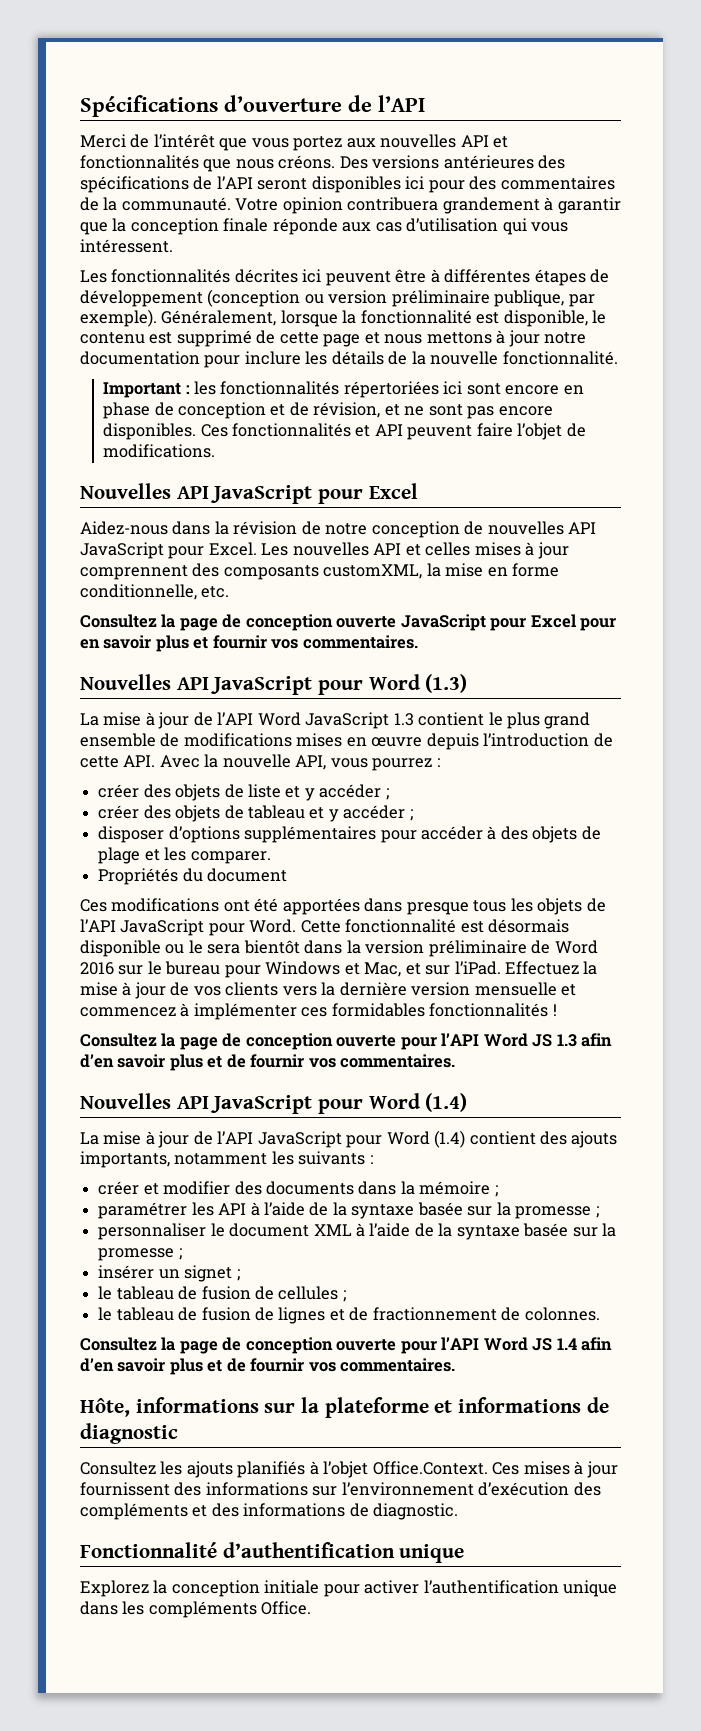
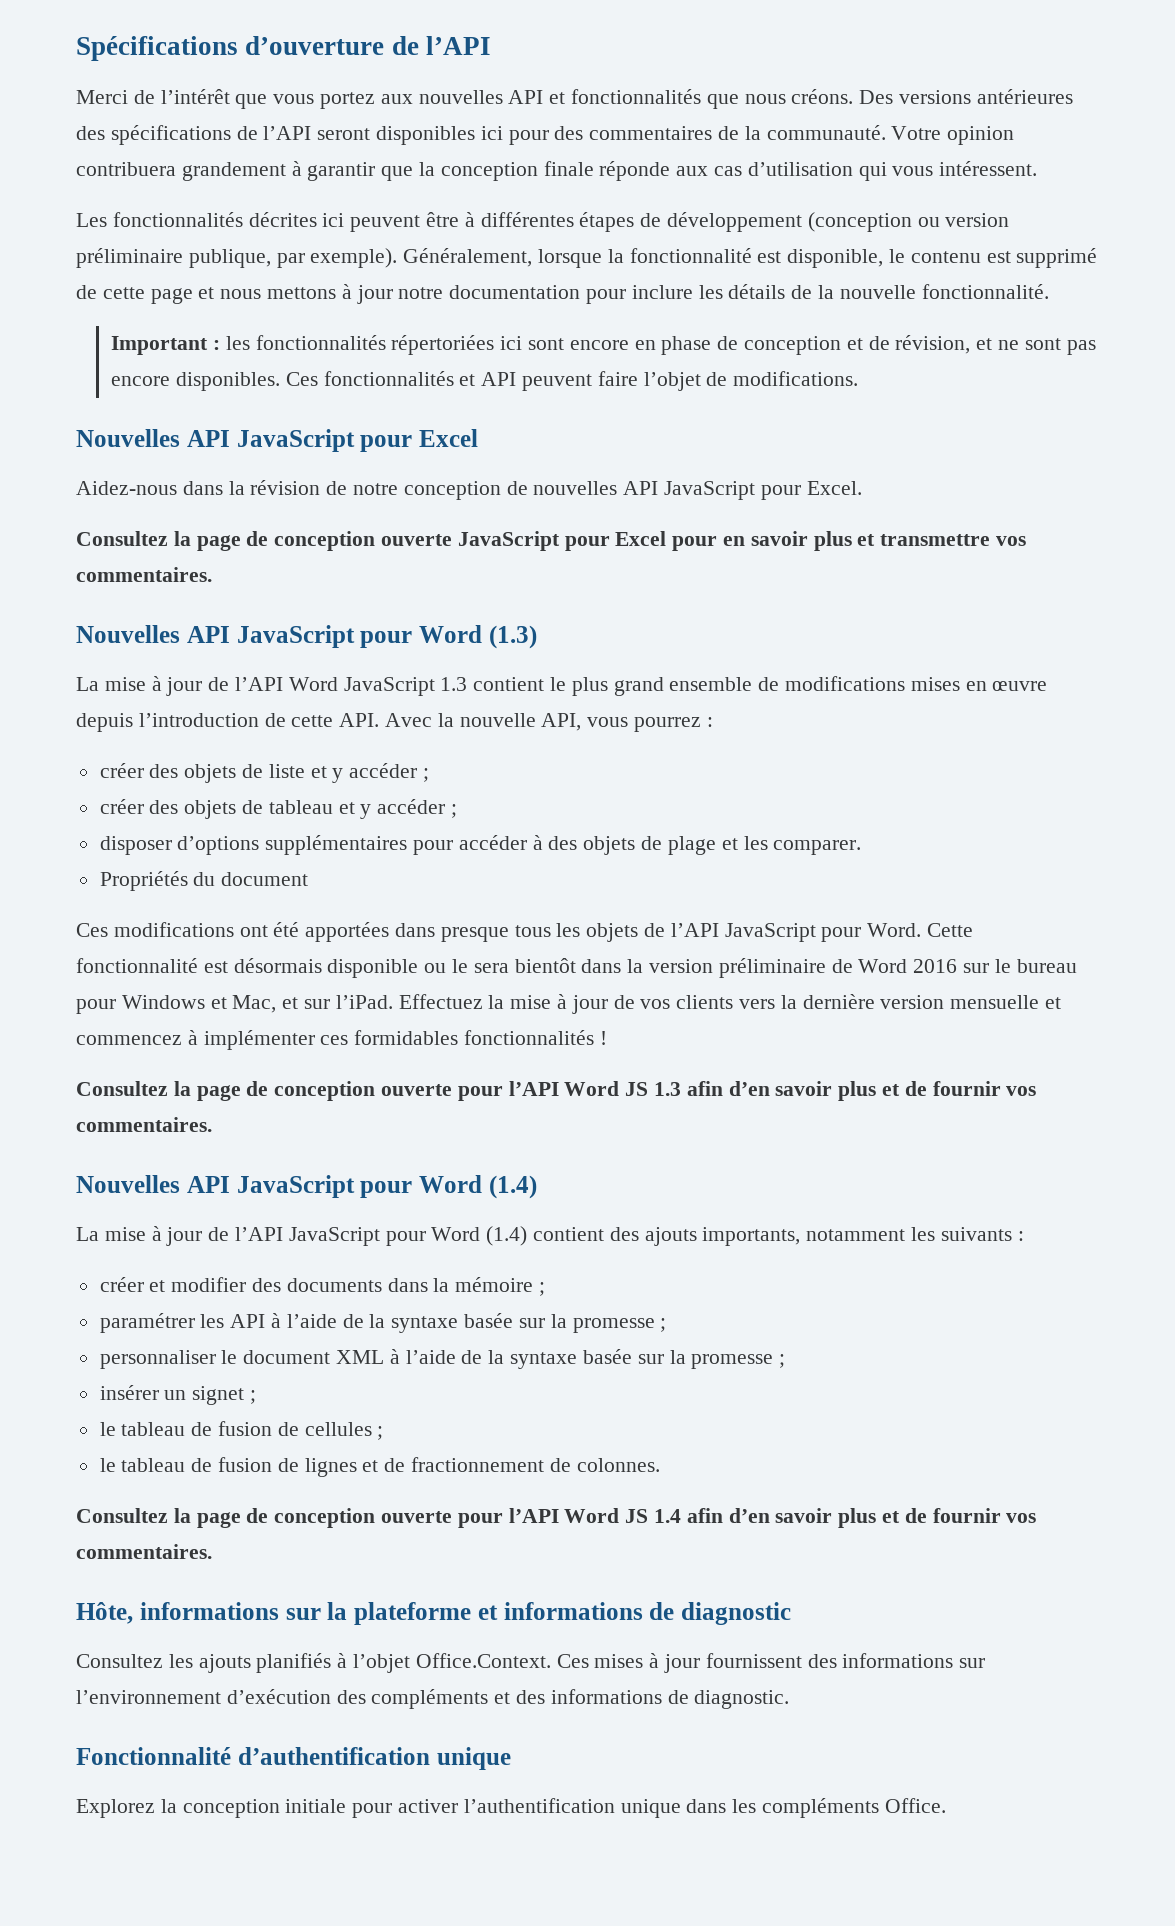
[261,542,569,559] [80,563,560,580] [80,584,230,600] Les nouvelles API et celles mises à jour comprennent des composants customXML, la mise en forme conditionnelle, etc. -> (862, 488) none
[212,635,267,649] fournir -> [880,534,991,546] transmettre

